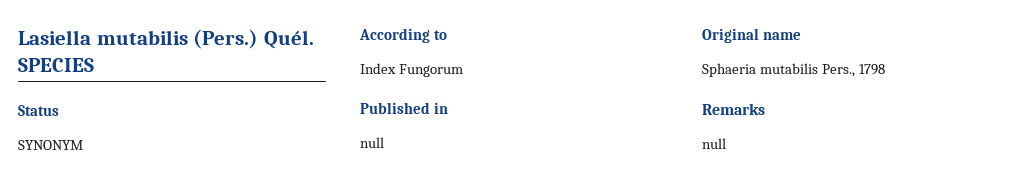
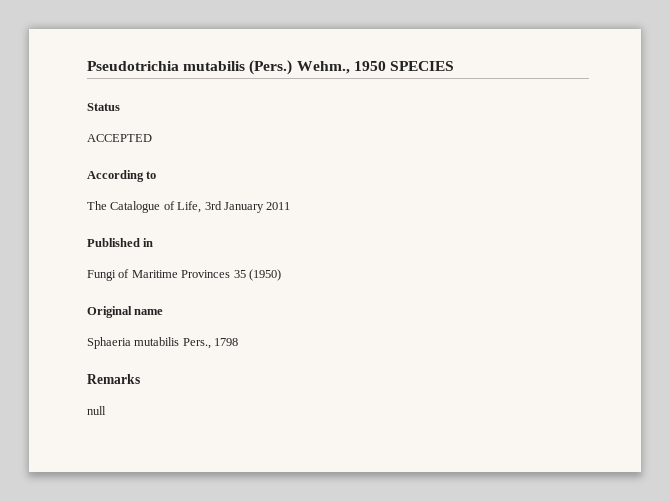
[18,30,91,45] Lasiella -> [87,61,179,71] Pseudotrichia
[263,30,314,49] Quél. -> [296,61,386,74] Wehm., 1950
[18,140,83,150] SYNONYM -> [87,134,152,142] ACCEPTED
[360,63,463,77] [360,102,448,114] [360,137,384,148] Index Fungorum // Published in // null -> [87,201,291,213] [87,238,154,247] [87,269,281,281] The Catalogue of Life, 3rd January 2011 // Published in // Fungi of Maritime Provinces 35 (1950)

